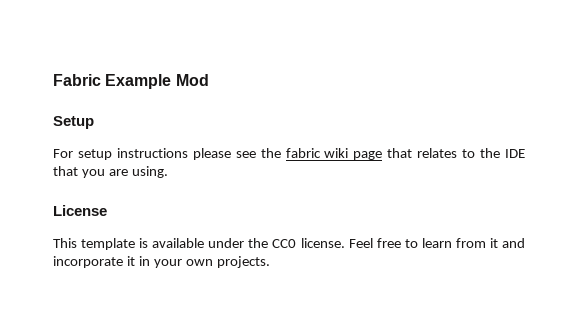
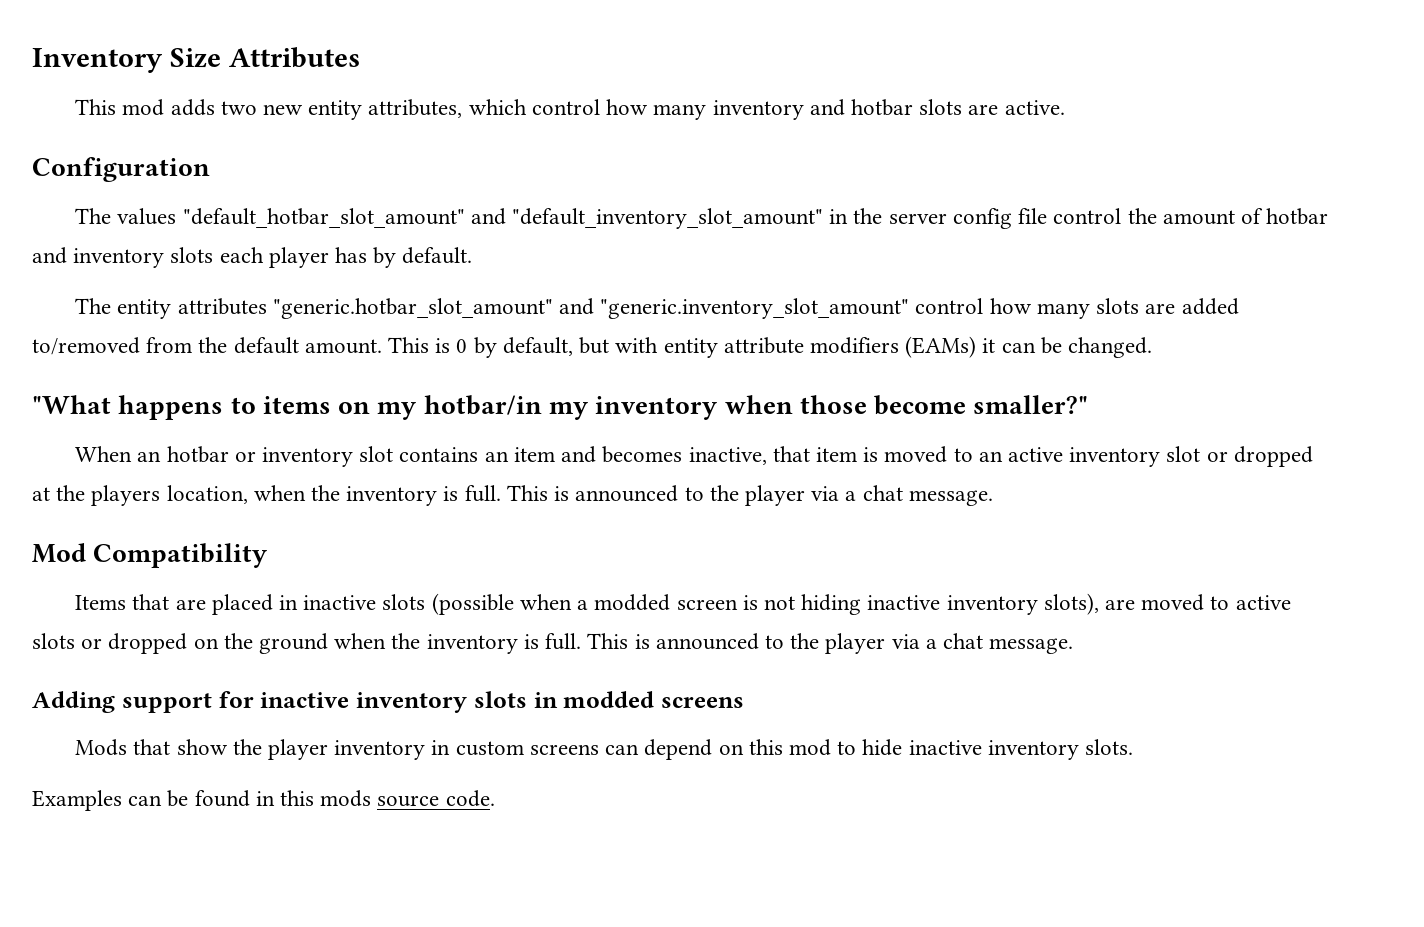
[53,74,209,89] [53,116,94,129] [53,148,525,160] [53,166,168,178] [53,205,107,216] [53,238,525,250] [53,256,270,268] Fabric Example Mod // Setup // For setup instructions please see the fabric wiki page that relates to the IDE that you are using. // License // This template is available under the CC0 license. Feel free to learn from it and incorporate it in your own projects. -> [32,47,360,73] [75,99,1065,120] [32,157,210,182] [75,208,1329,229] [32,247,473,268] [75,298,1239,319] [32,336,1152,358] [32,395,1089,420] [75,446,1313,467] [32,485,993,506] [32,543,268,568] [75,593,1291,615] [32,633,1074,654] [32,691,744,713] [75,739,1134,760] [32,790,495,811] Inventory Size Attributes // This mod adds two new entity attributes, which control how many inventory and hotbar slots are active. // Configuration // The values "default_hotbar_slot_amount" and "default_inventory_slot_amount" in the server config file control the amount of hotbar and inventory slots each player has by default. // The entity attributes "generic.hotbar_slot_amount" and "generic.inventory_slot_amount" control how many slots are added to/removed from the default amount. This is 0 by default, but with entity attribute modifiers (EAMs) it can be changed. // "What happens to items on my hotbar/in my inventory when those become smaller?" // When an hotbar or inventory slot contains an item and becomes inactive, that item is moved to an active inventory slot or dropped at the players location, when the inventory is full. This is announced to the player via a chat message. // Mod Compatibility // Items that are placed in inactive slots (possible when a modded screen is not hiding inactive inventory slots), are moved to active slots or dropped on the ground when the inventory is full. This is announced to the player via a chat message. // Adding support for inactive inventory slots in modded screens // Mods that show the player inventory in custom screens can depend on this mod to hide inactive inventory slots. // Examples can be found in this mods source code.

